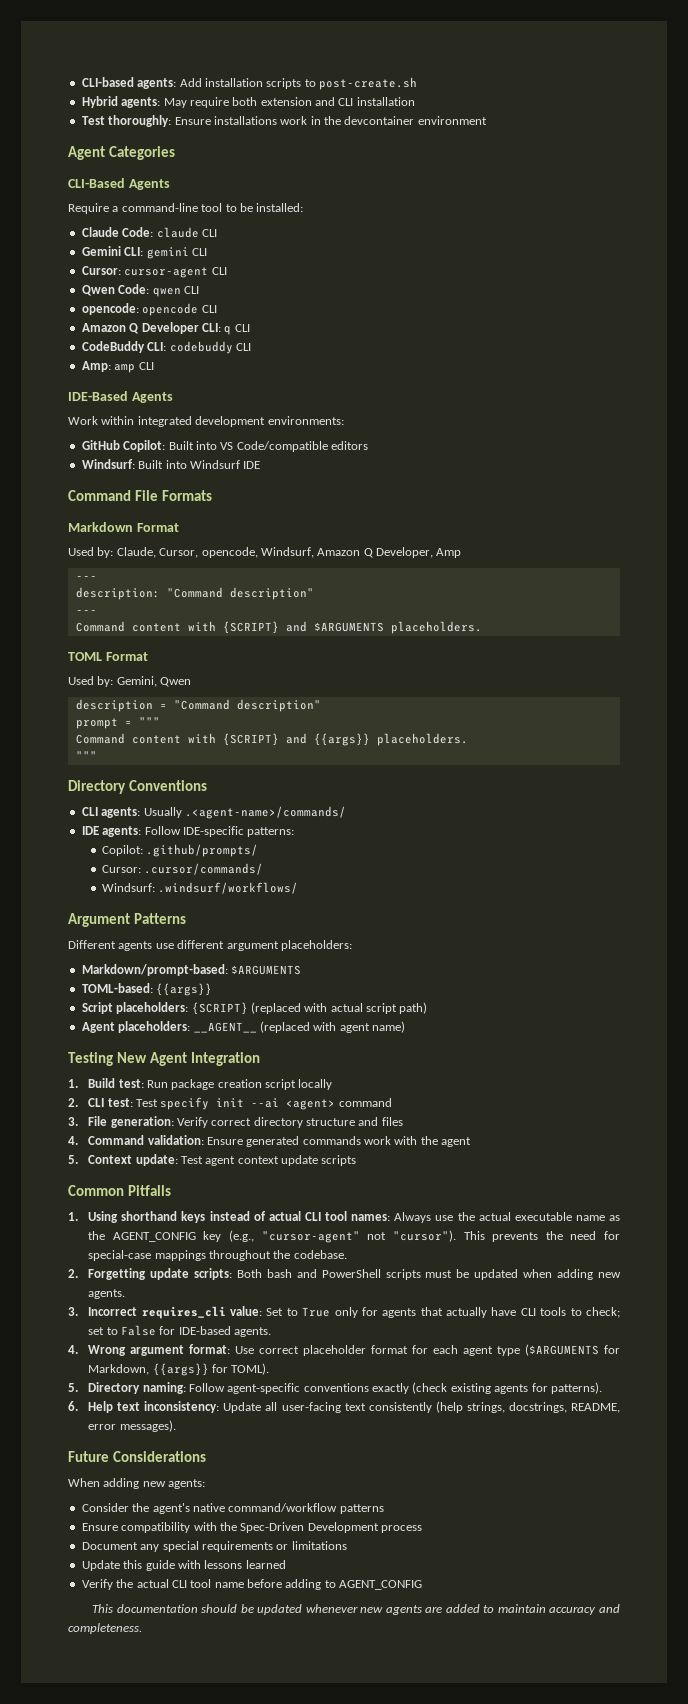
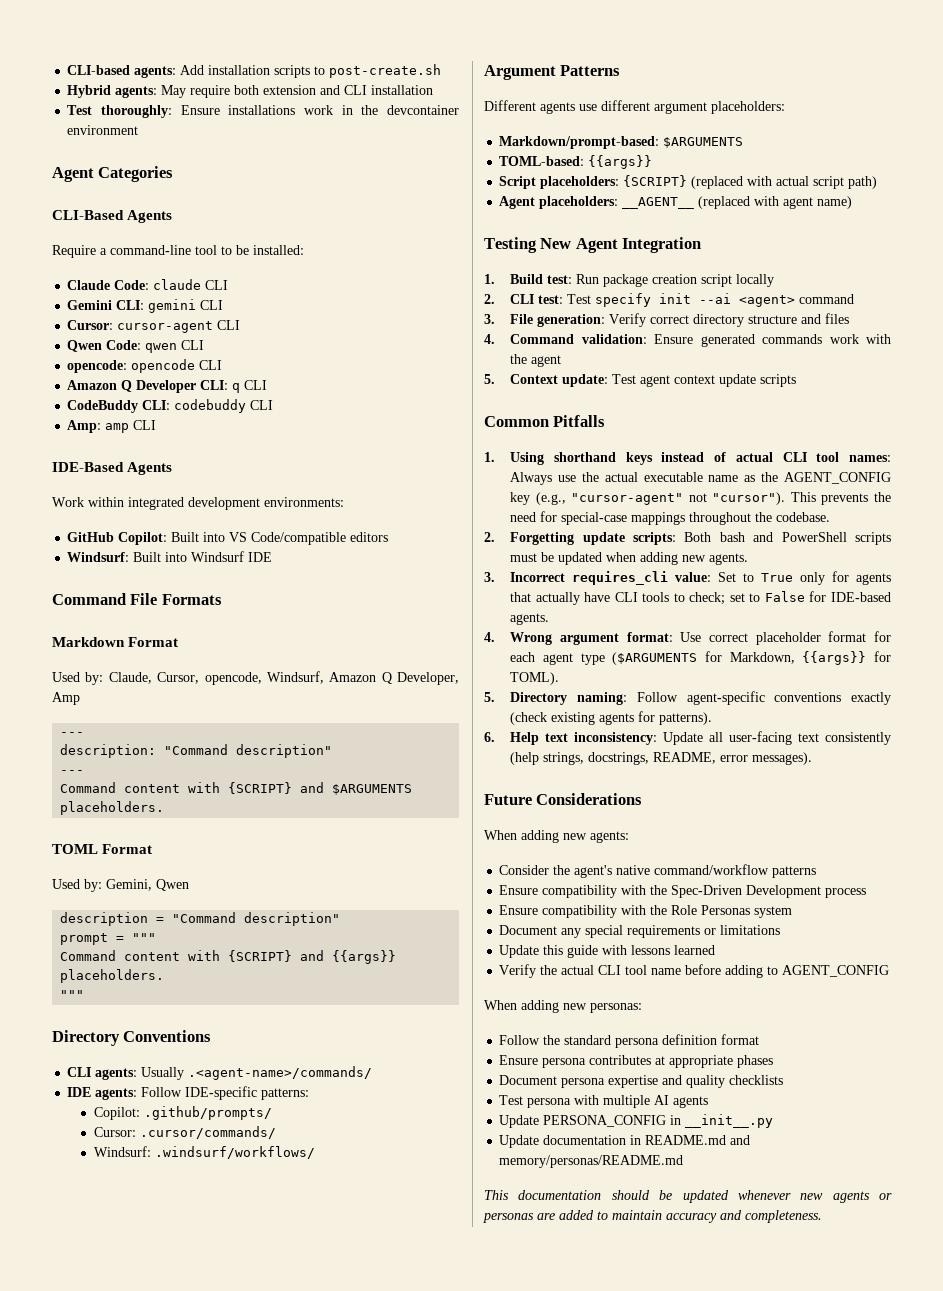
(422, 1529) none -> [499,905,793,918] // Ensure compatibility with the Role Personas system
(423, 1585) none -> [484,1000,642,1013] [499,1034,760,1048] [499,1055,774,1068] [499,1075,784,1088] [499,1095,709,1108] [499,1114,774,1128] [499,1135,751,1148] [499,1155,684,1168] // When adding new personas: // Follow the standard persona definition format // Ensure persona contributes at appropriate phases // Document persona expertise and quality checklists // Test persona with multiple AI agents // Update PERSONA_CONFIG in __init__.py // Update documentation in README.md and memory/personas/README.md
(422, 1610) none -> [879,1193,892,1200] [483,1213,534,1223] or personas

